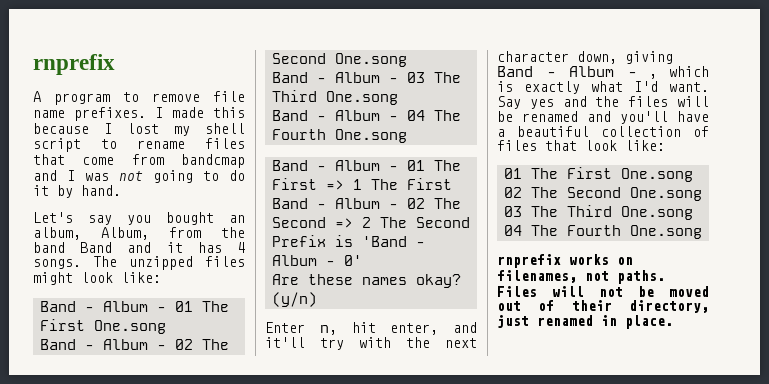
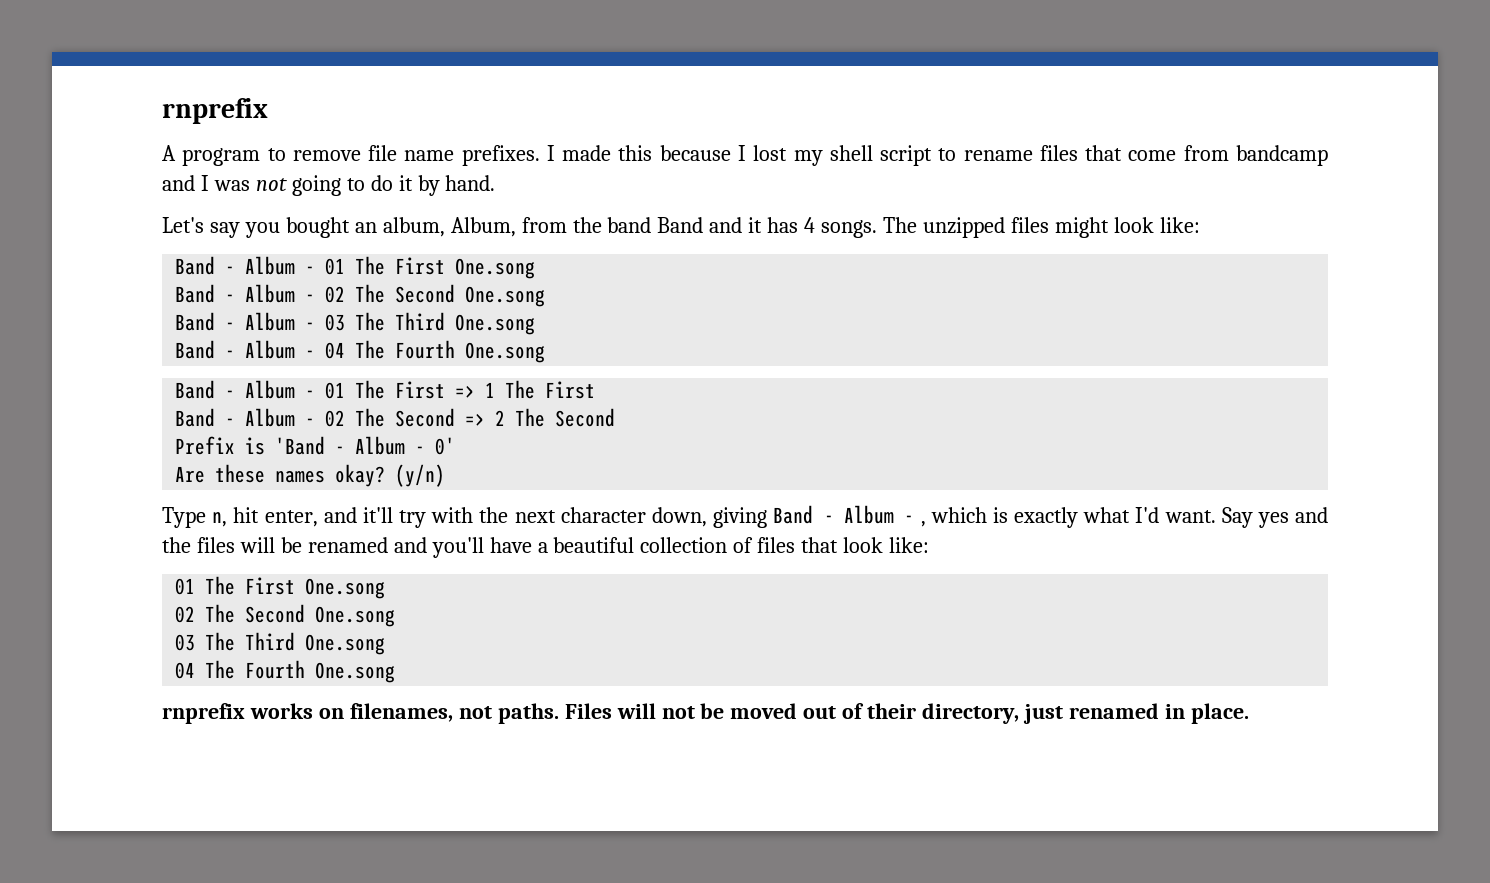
[181,154,246,168] bandcmap -> [1235,145,1328,166] bandcamp
[265,322,305,333] Enter -> [162,507,206,528] Type

